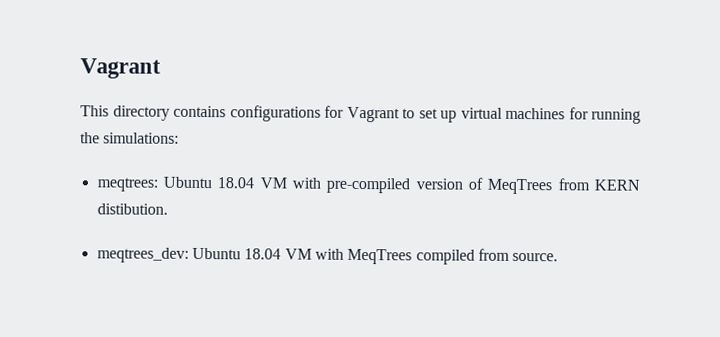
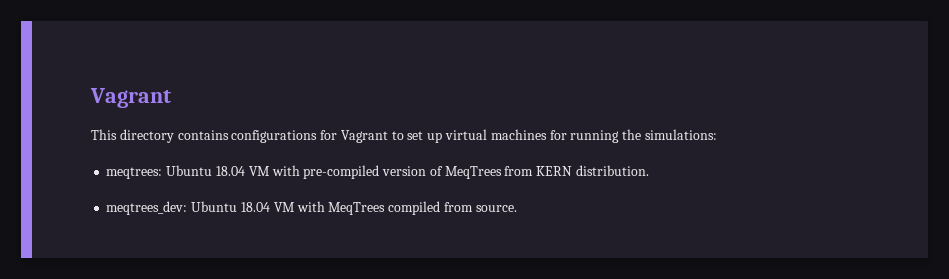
[96,203,168,215] distibution. -> [575,165,649,176] distribution.

